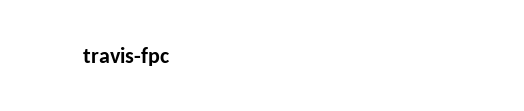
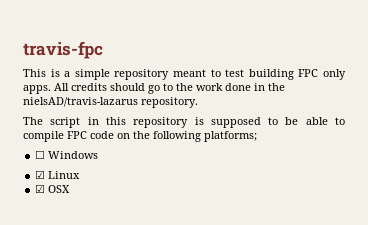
(169, 56) none -> [23,69,346,80] [23,83,285,94] [23,97,198,108] [23,117,346,128] [23,131,257,142] [35,150,99,159] [35,170,81,179] [35,184,71,193] // This is a simple repository meant to test building FPC only apps. All credits should go to the work done in the nielsAD/travis-lazarus repository. // The script in this repository is supposed to be able to compile FPC code on the following platforms; // ☐ Windows // ☑ Linux // ☑ OSX

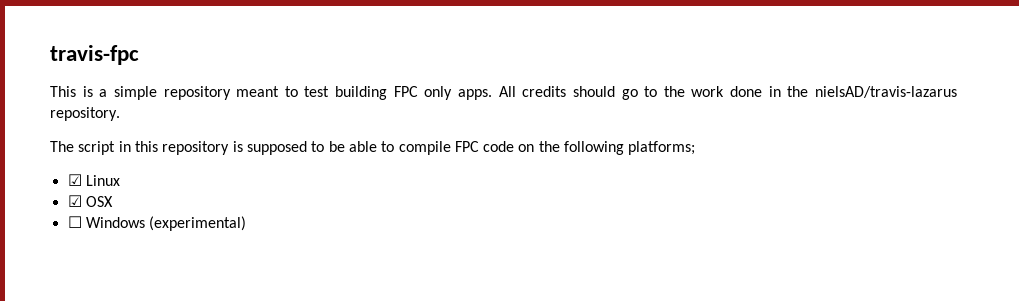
[35,150,99,159] // ☐ Windows -> (696, 148) none
(71, 189) none -> [67,216,247,231] // ☐ Windows (experimental)

